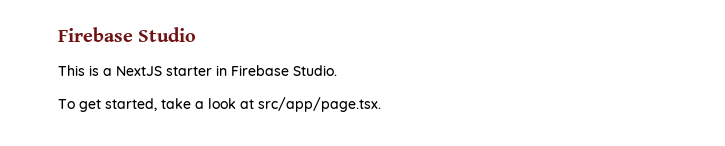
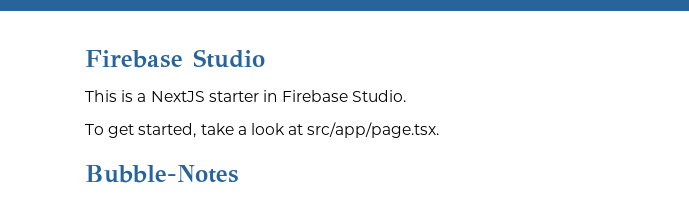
(381, 104) none -> [85,165,239,183] // Bubble-Notes

